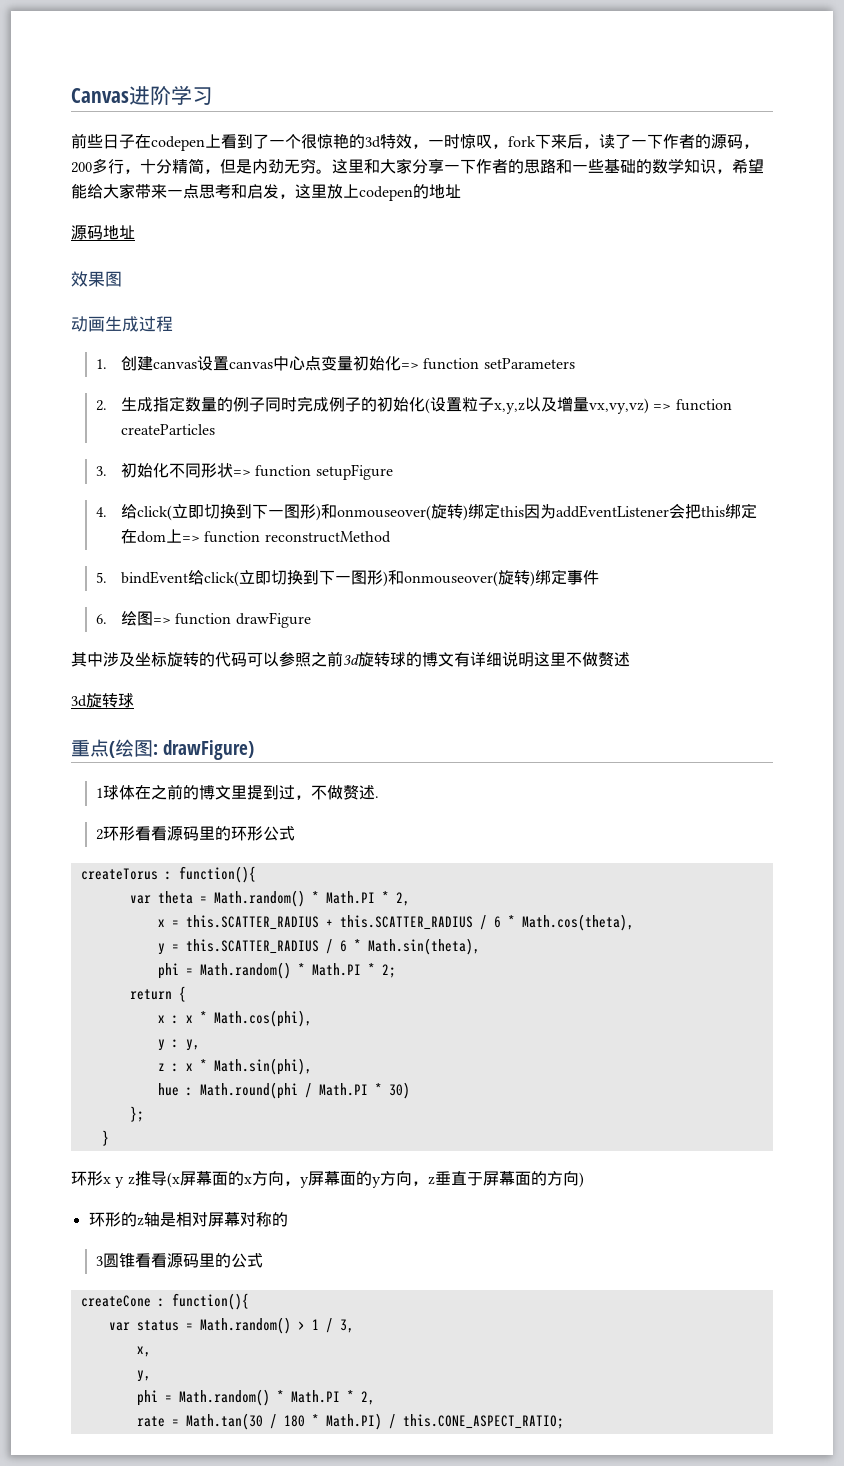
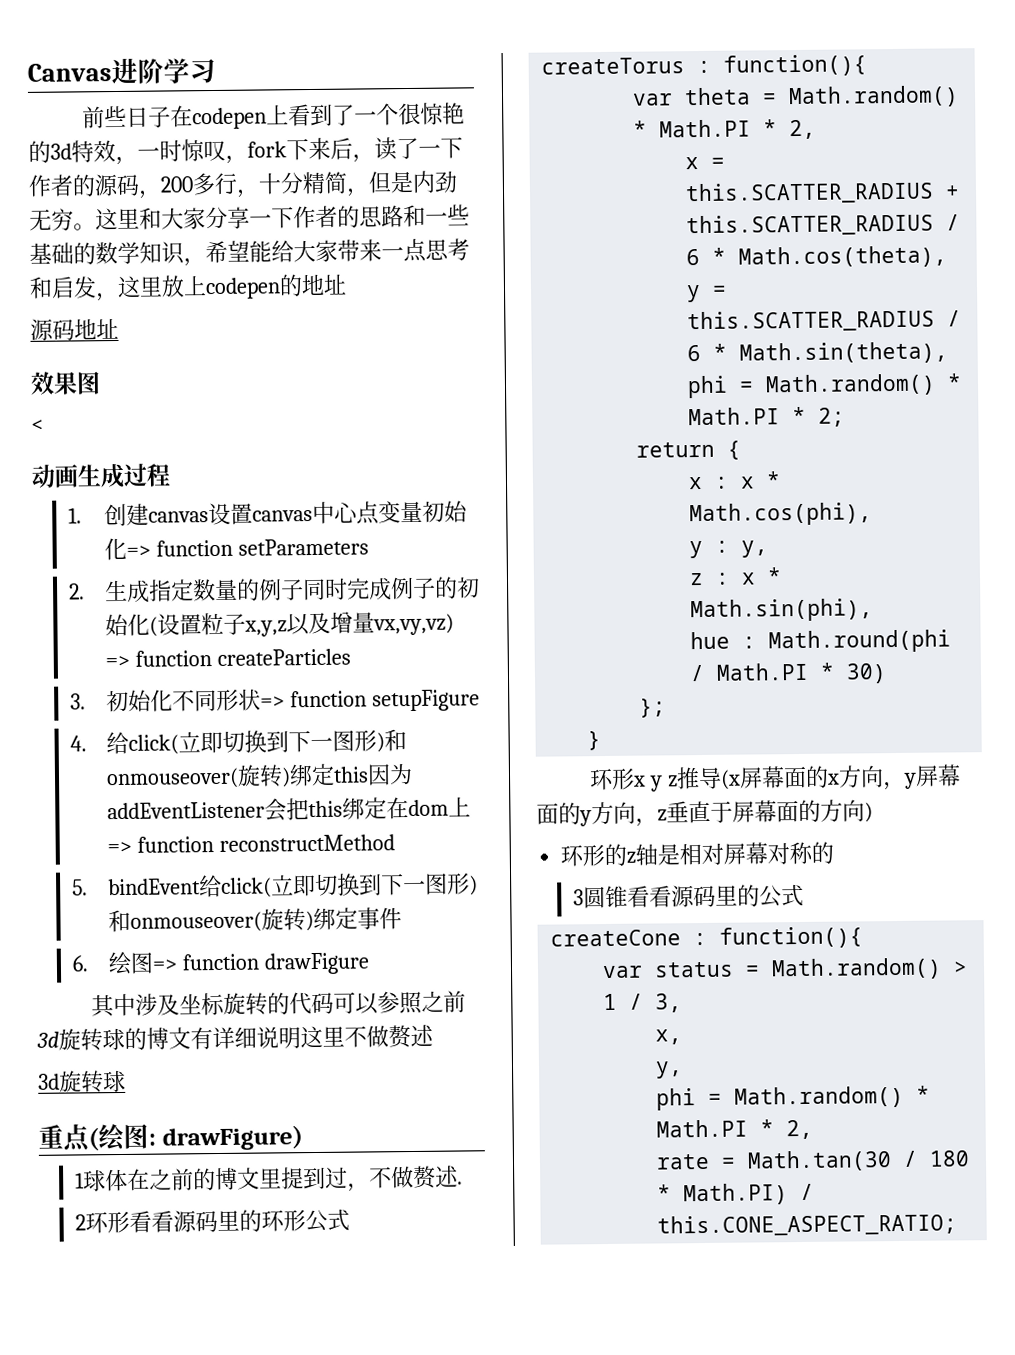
(122, 279) none -> [31,419,44,431] // <

